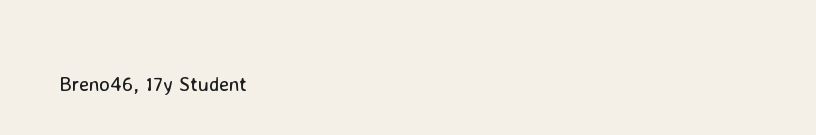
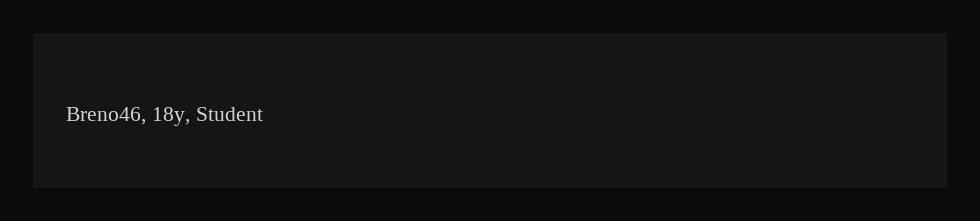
[145,77,173,95] 17y -> [151,107,190,126] 18y,

